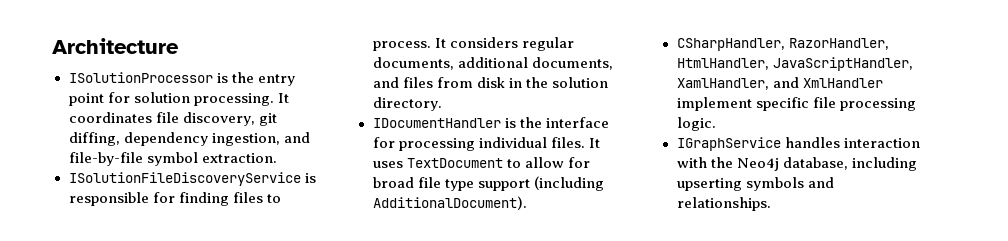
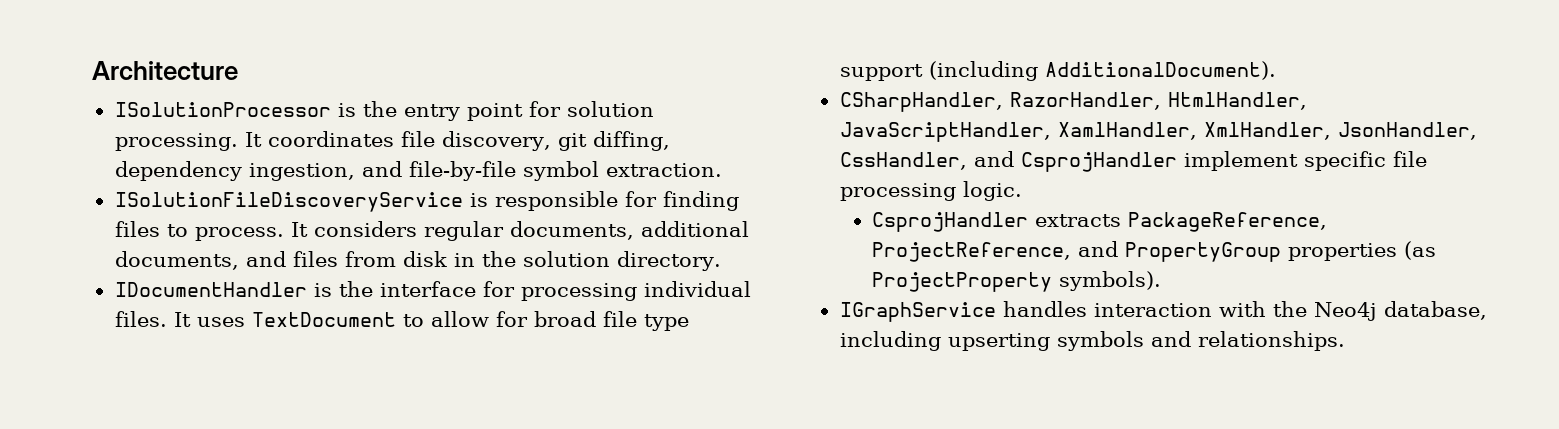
[772,77,883,88] and XmlHandler -> [1203,122,1477,140] [839,151,1177,172] XmlHandler, JsonHandler, CssHandler, and CsprojHandler
(716, 124) none -> [872,212,1328,232] [872,241,1437,262] [872,271,1162,292] // CsprojHandler extracts PackageReference, ProjectReference, and PropertyGroup properties (as ProjectProperty symbols).

